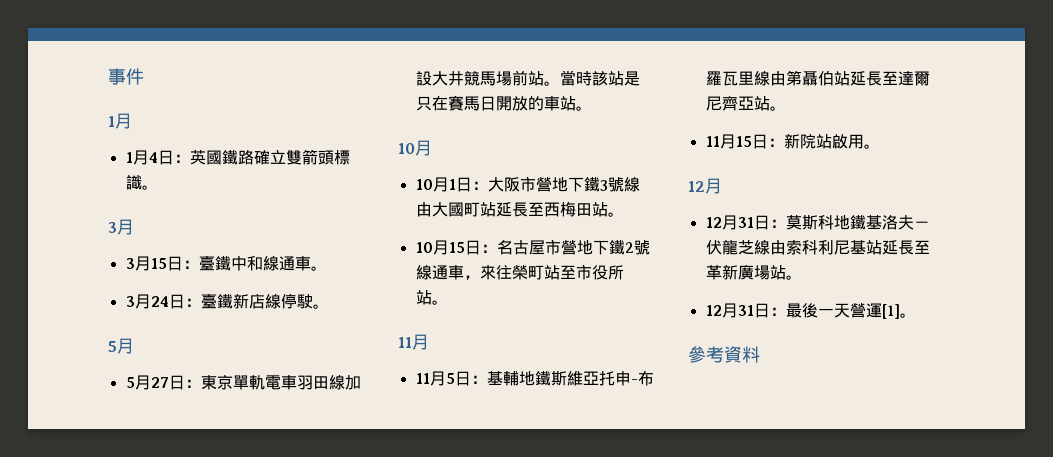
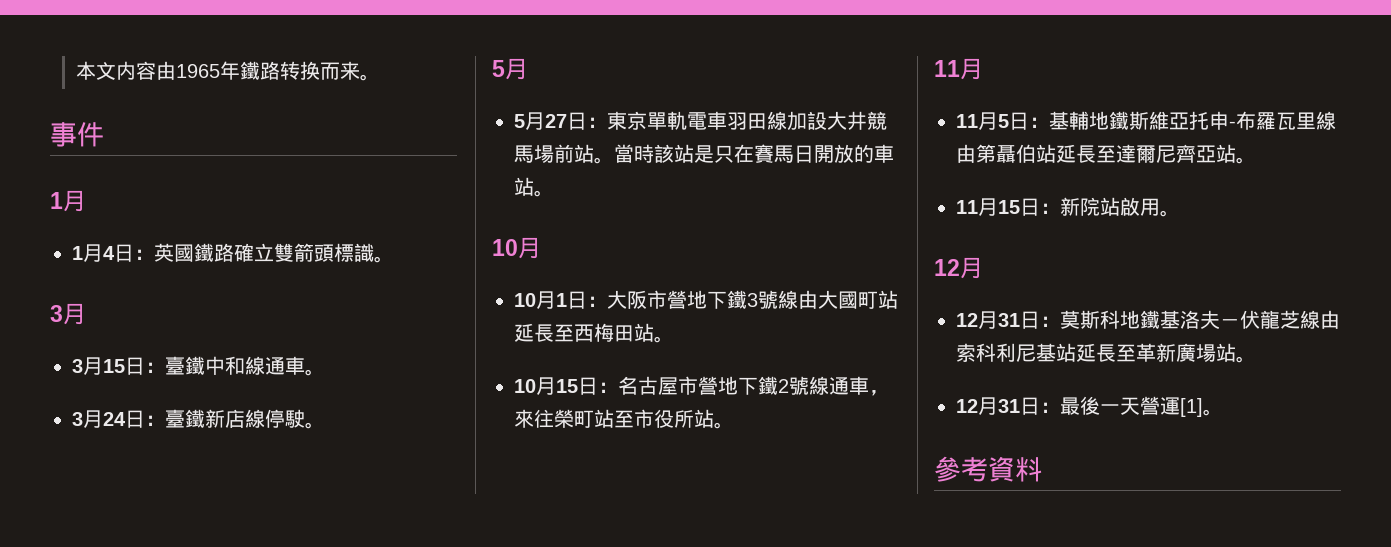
(108, 76) none -> [75,61,380,81] 本文内容由1965年鐵路转换而来。 //

